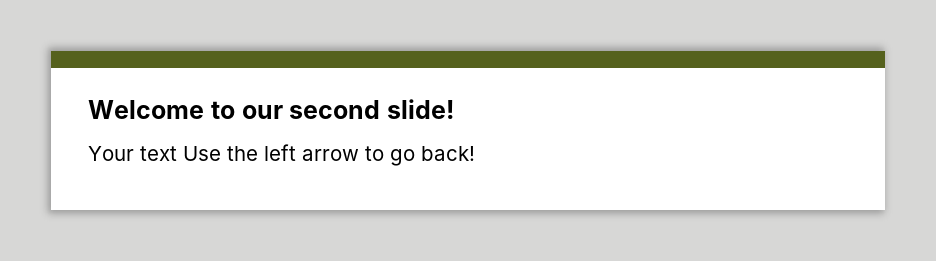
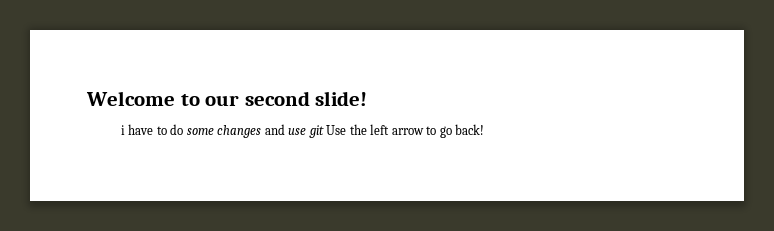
[88,146,177,161] Your text -> [120,124,324,138] i have to do some changes and use git

